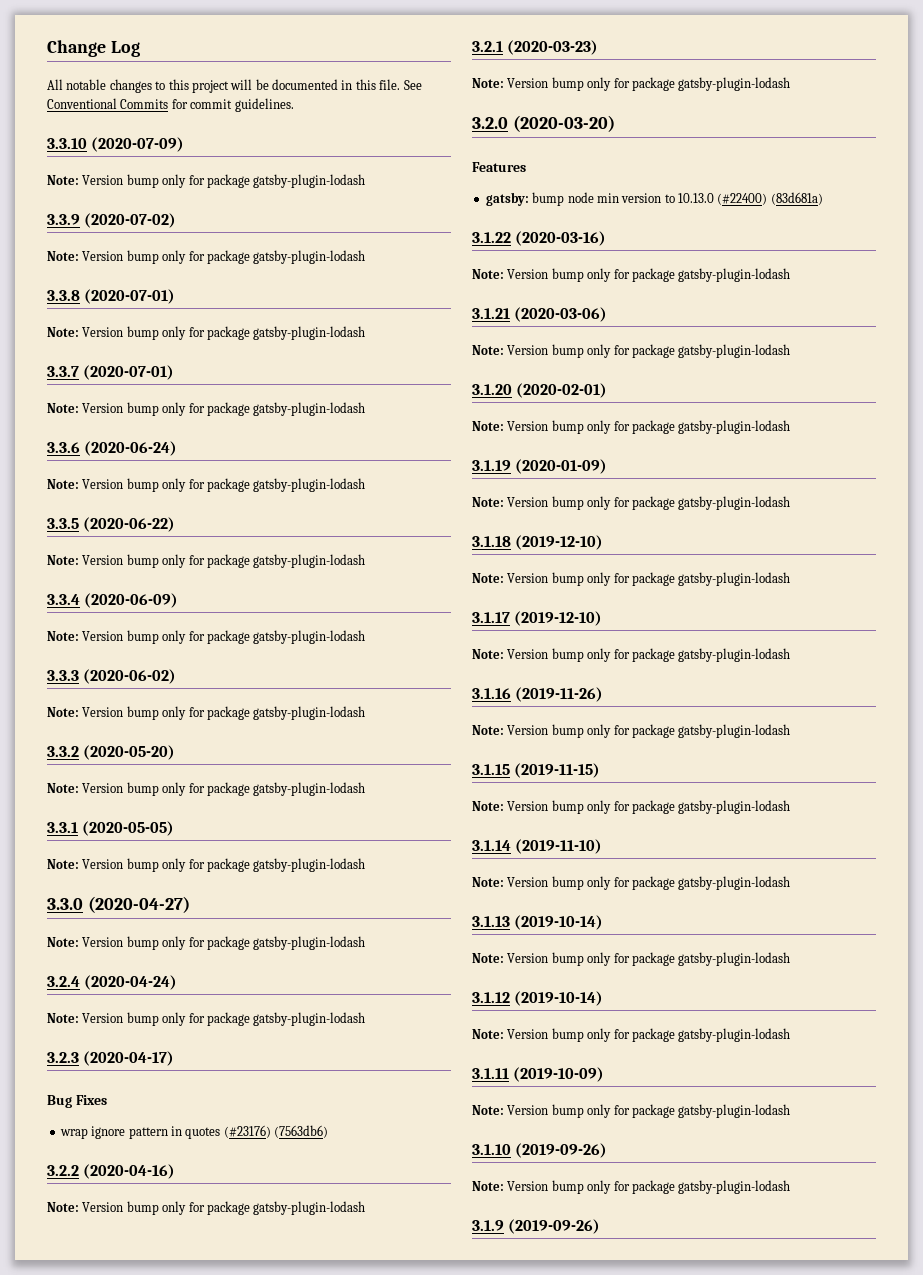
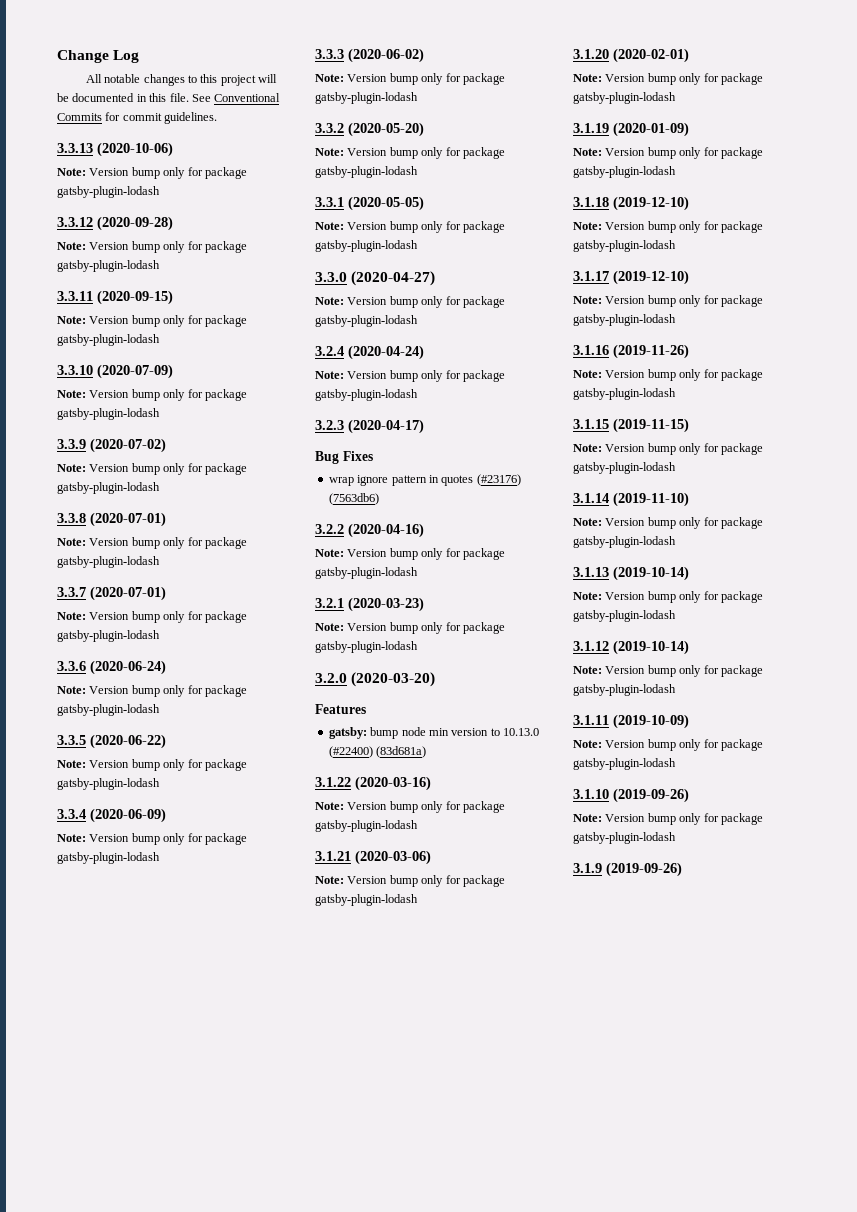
(294, 105) none -> [57,142,173,157] [57,167,247,179] [57,186,160,198] [57,216,173,231] [57,241,247,253] [57,260,160,272] [57,290,173,305] [57,315,247,327] [57,334,160,346] // 3.3.13 (2020-10-06) // Note: Version bump only for package gatsby-plugin-lodash // 3.3.12 (2020-09-28) // Note: Version bump only for package gatsby-plugin-lodash // 3.3.11 (2020-09-15) // Note: Version bump only for package gatsby-plugin-lodash

